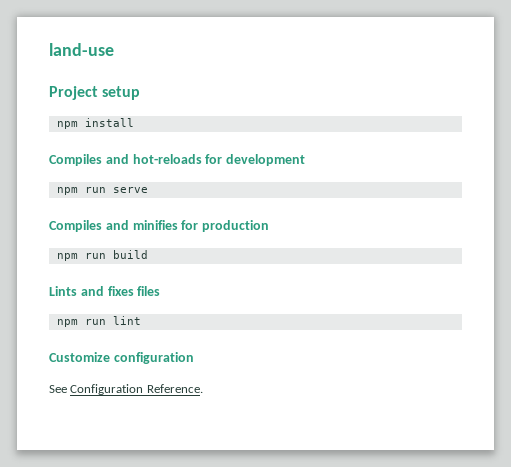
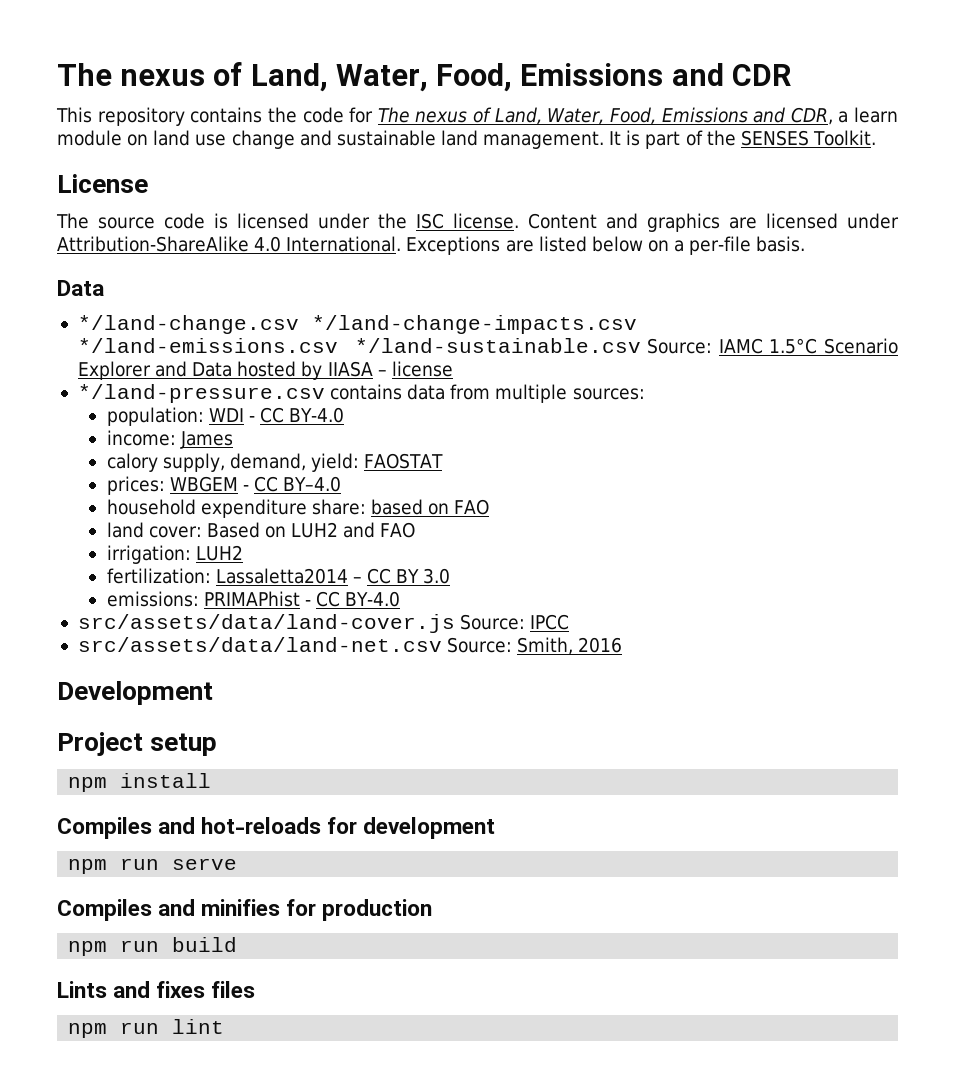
[49,43,114,56] land-use -> [57,62,792,92] [56,107,898,126] [57,130,876,149] [57,174,148,193] [56,213,899,232] [57,236,806,255] [57,280,104,296] [77,315,637,334] [77,338,899,354] [77,361,453,380] [77,384,645,403] [106,407,345,426] [106,430,233,449] [106,453,444,472] [106,476,342,495] [106,499,490,518] [106,522,416,538] [106,545,243,564] [106,568,451,584] [106,591,401,607] [77,614,570,633] [77,637,623,655] [57,681,213,705] The nexus of Land, Water, Food, Emissions and CDR // This repository contains the code for The nexus of Land, Water, Food, Emissions and CDR, a learn module on land use change and sustainable land management. It is part of the SENSES Toolkit. // License // The source code is licensed under the ISC license. Content and graphics are licensed under Attribution-ShareAlike 4.0 International. Exceptions are listed below on a per-file basis. // Data // */land-change.csv */land-change-impacts.csv */land-emissions.csv */land-sustainable.csv Source: IAMC 1.5°C Scenario Explorer and Data hosted by IIASA – license // */land-pressure.csv contains data from multiple sources: // population: WDI - CC BY-4.0 // income: James // calory supply, demand, yield: FAOSTAT // prices: WBGEM - CC BY–4.0 // household expenditure share: based on FAO // land cover: Based on LUH2 and FAO // irrigation: LUH2 // fertilization: Lassaletta2014 – CC BY 3.0 // emissions: PRIMAPhist - CC BY-4.0 // src/assets/data/land-cover.js Source: IPCC // src/assets/data/land-net.csv Source: Smith, 2016 // Development
[49,352,194,364] [49,384,203,395] // Customize configuration // See Configuration Reference. -> (225, 1026) none

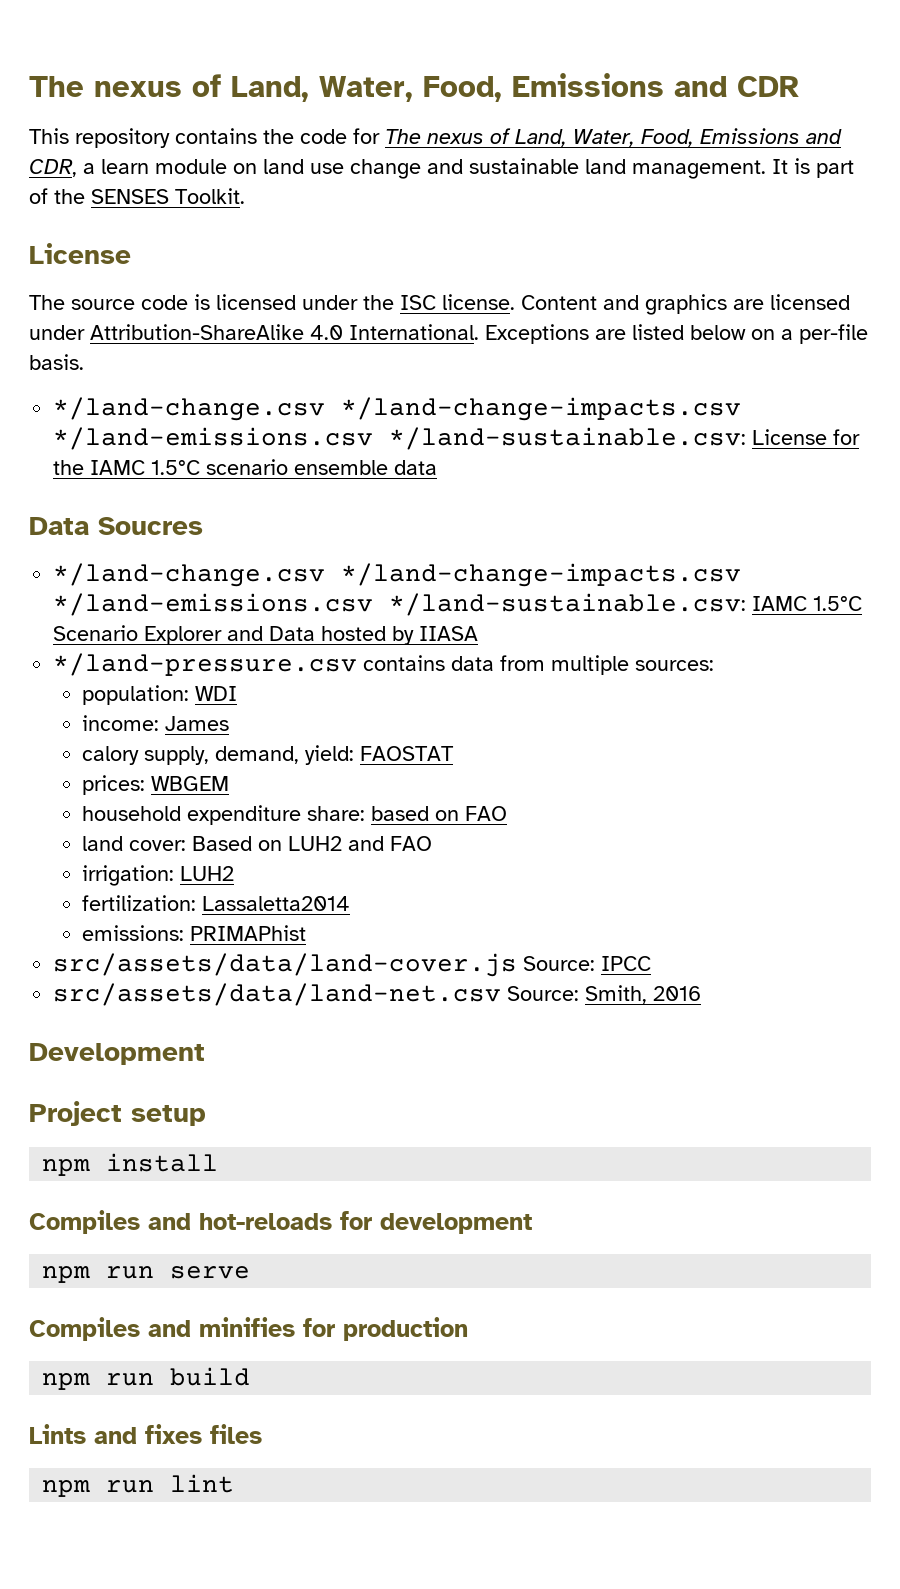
[57,280,104,296] [77,315,637,334] [77,338,713,354] // Data // */land-change.csv */land-change-impacts.csv */land-emissions.csv */land-sustainable.csv Source: -> [53,397,742,421] [53,427,861,450] [53,459,438,475] [29,517,203,535] [53,563,742,587] [53,593,747,616] // */land-change.csv */land-change-impacts.csv */land-emissions.csv */land-sustainable.csv: License for the IAMC 1.5°C scenario ensemble data // Data Soucres // */land-change.csv */land-change-impacts.csv */land-emissions.csv */land-sustainable.csv:
[377,361,453,377] – license -> (479, 633) none
[248,407,345,423] - CC BY-4.0 -> (238, 693) none
[242,476,342,492] - CC BY–4.0 -> (230, 783) none
[352,568,451,584] – CC BY 3.0 -> (351, 903) none
[304,591,401,607] - CC BY-4.0 -> (307, 933) none

